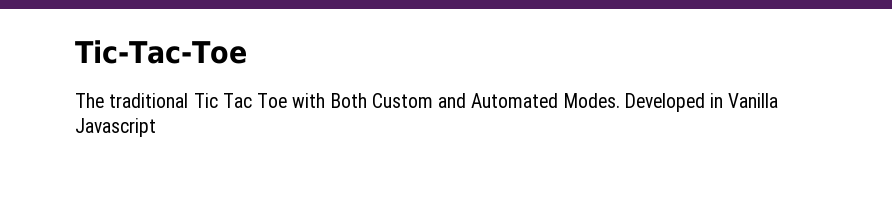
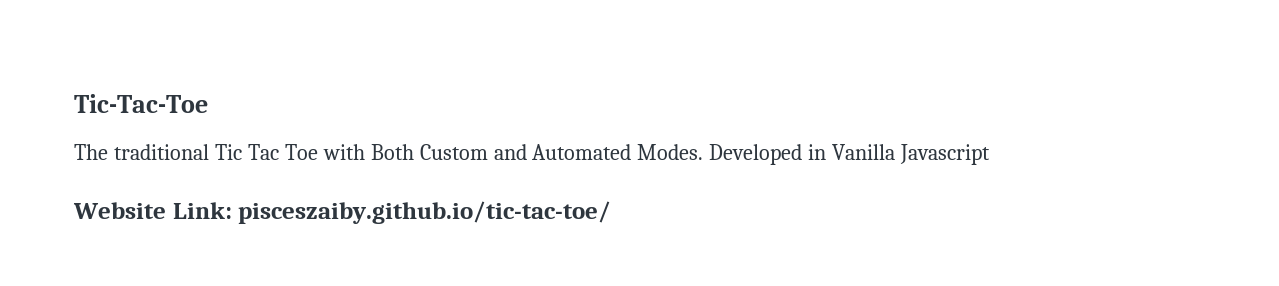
(156, 127) none -> [73,201,612,224] // Website Link: pisceszaiby.github.io/tic-tac-toe/

